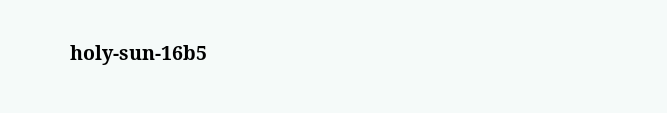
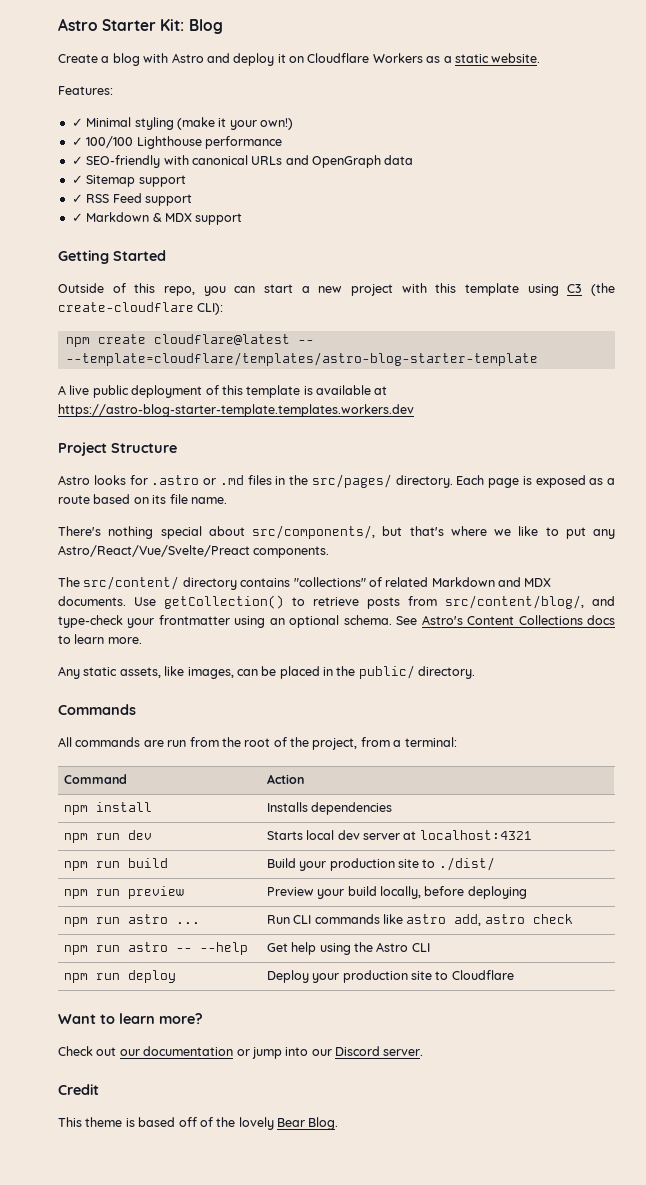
[70,45,207,65] holy-sun-16b5 -> [58,18,223,34] [58,53,541,66] [58,86,113,95] [71,117,293,130] [71,136,282,149] [71,155,414,168] [71,175,186,187] [71,193,192,206] [71,212,243,225] [58,250,166,264] [58,283,616,296] [58,302,224,315] [65,334,314,347] [65,352,538,366] [58,385,388,398] [58,404,414,417] [58,442,177,456] [58,474,615,488] [58,494,227,504] [58,525,615,539] [58,545,330,558] [58,576,552,590] [58,595,615,609] [58,615,615,628] [58,634,142,644] [58,665,476,679] [58,704,136,715] [58,737,457,750] [63,774,127,784] [266,774,304,784] [63,802,152,815] [266,802,393,815] [63,830,152,843] [266,830,532,840] [63,858,168,871] [266,857,495,871] [63,886,184,899] [266,886,527,899] [63,914,200,927] [266,914,573,926] [63,942,248,955] [266,942,430,955] [63,970,176,983] [266,970,514,983] [58,1013,203,1024] [58,1046,424,1059] [58,1084,99,1095] [58,1117,339,1130] Astro Starter Kit: Blog // Create a blog with Astro and deploy it on Cloudflare Workers as a static website. // Features: // ✓ Minimal styling (make it your own!) // ✓ 100/100 Lighthouse performance // ✓ SEO-friendly with canonical URLs and OpenGraph data // ✓ Sitemap support // ✓ RSS Feed support // ✓ Markdown & MDX support // Getting Started // Outside of this repo, you can start a new project with this template using C3 (the create-cloudflare CLI): // npm create cloudflare@latest -- --template=cloudflare/templates/astro-blog-starter-template // A live public deployment of this template is available at https://astro-blog-starter-template.templates.workers.dev // Project Structure // Astro looks for .astro or .md files in the src/pages/ directory. Each page is exposed as a route based on its file name. // There's nothing special about src/components/, but that's where we like to put any Astro/React/Vue/Svelte/Preact components. // The src/content/ directory contains "collections" of related Markdown and MDX documents. Use getCollection() to retrieve posts from src/content/blog/, and type-check your frontmatter using an optional schema. See Astro's Content Collections docs to learn more. // Any static assets, like images, can be placed in the public/ directory. // Commands // All commands are run from the root of the project, from a terminal: // Command | Action // npm install | Installs dependencies // npm run dev | Starts local dev server at localhost:4321 // npm run build | Build your production site to ./dist/ // npm run preview | Preview your build locally, before deploying // npm run astro ... | Run CLI commands like astro add, astro check // npm run astro -- --help | Get help using the Astro CLI // npm run deploy | Deploy your production site to Cloudflare // Want to learn more? // Check out our documentation or jump into our Discord server. // Credit // This theme is based off of the lovely Bear Blog.

